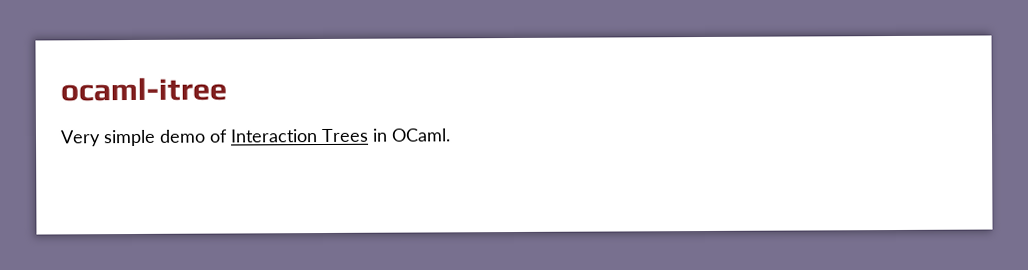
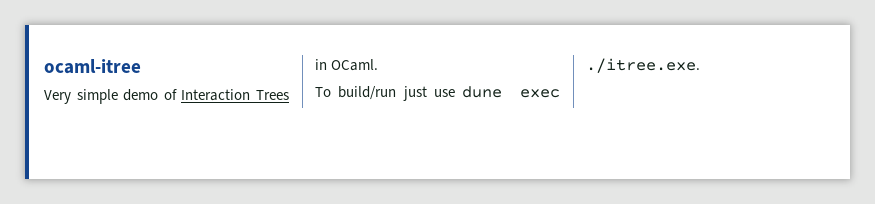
(451, 135) none -> [315,86,560,101] [586,58,700,73] // To build/run just use dune exec ./itree.exe.

